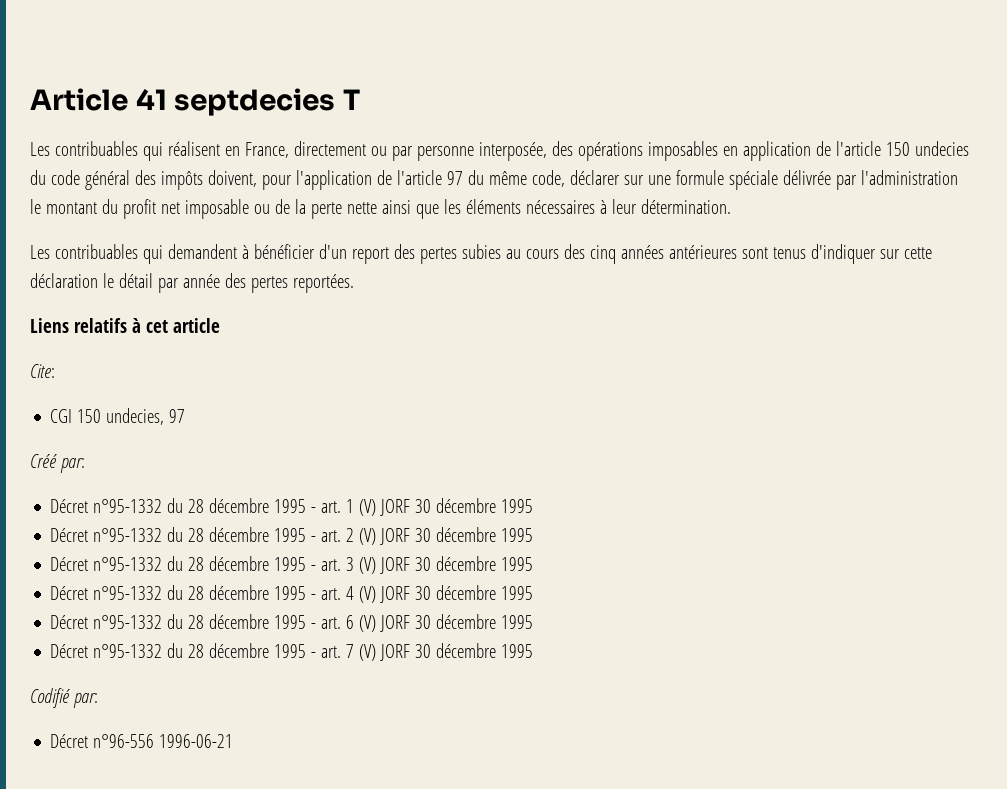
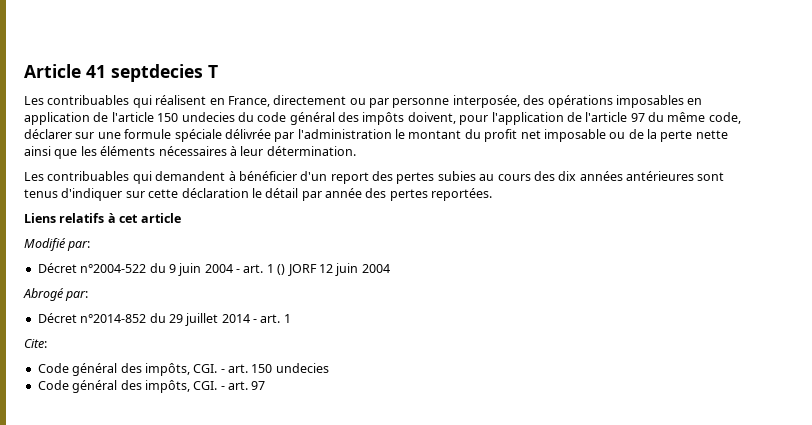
[589,245,616,264] cinq -> [558,171,577,181] dix
[30,364,55,378] [50,408,186,425] [30,454,85,473] [50,498,534,516] [50,527,534,545] [50,556,534,574] [50,585,534,603] [50,614,534,632] [50,643,534,661] [30,688,98,708] [50,734,234,748] Cite: // CGI 150 undecies, 97 // Créé par: // Décret n°95-1332 du 28 décembre 1995 - art. 1 (V) JORF 30 décembre 1995 // Décret n°95-1332 du 28 décembre 1995 - art. 2 (V) JORF 30 décembre 1995 // Décret n°95-1332 du 28 décembre 1995 - art. 3 (V) JORF 30 décembre 1995 // Décret n°95-1332 du 28 décembre 1995 - art. 4 (V) JORF 30 décembre 1995 // Décret n°95-1332 du 28 décembre 1995 - art. 6 (V) JORF 30 décembre 1995 // Décret n°95-1332 du 28 décembre 1995 - art. 7 (V) JORF 30 décembre 1995 // Codifié par: // Décret n°96-556 1996-06-21 -> [24,238,91,251] [37,263,390,276] [23,288,89,301] [37,313,291,326] [24,339,47,348] [37,363,329,376] [37,380,266,393] Modifié par: // Décret n°2004-522 du 9 juin 2004 - art. 1 () JORF 12 juin 2004 // Abrogé par: // Décret n°2014-852 du 29 juillet 2014 - art. 1 // Cite: // Code général des impôts, CGI. - art. 150 undecies // Code général des impôts, CGI. - art. 97

